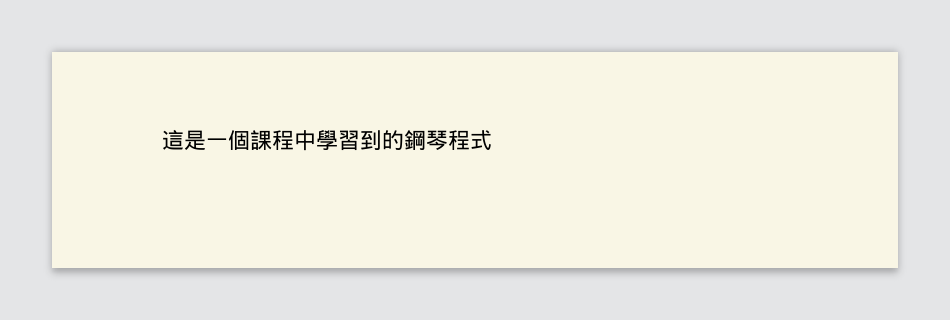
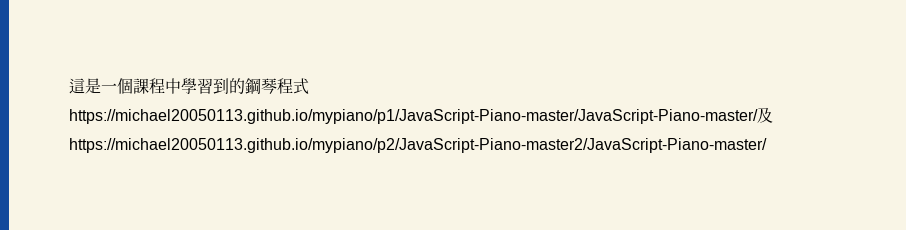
(492, 140) none -> [69,107,773,124] [69,138,767,153] https://michael20050113.github.io/mypiano/p1/JavaScript-Piano-master/JavaScript-Piano-master/及https://michael20050113.github.io/mypiano/p2/JavaScript-Piano-master2/JavaScript-Piano-master/

